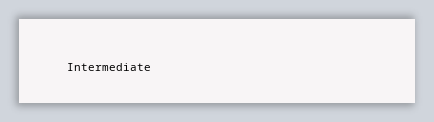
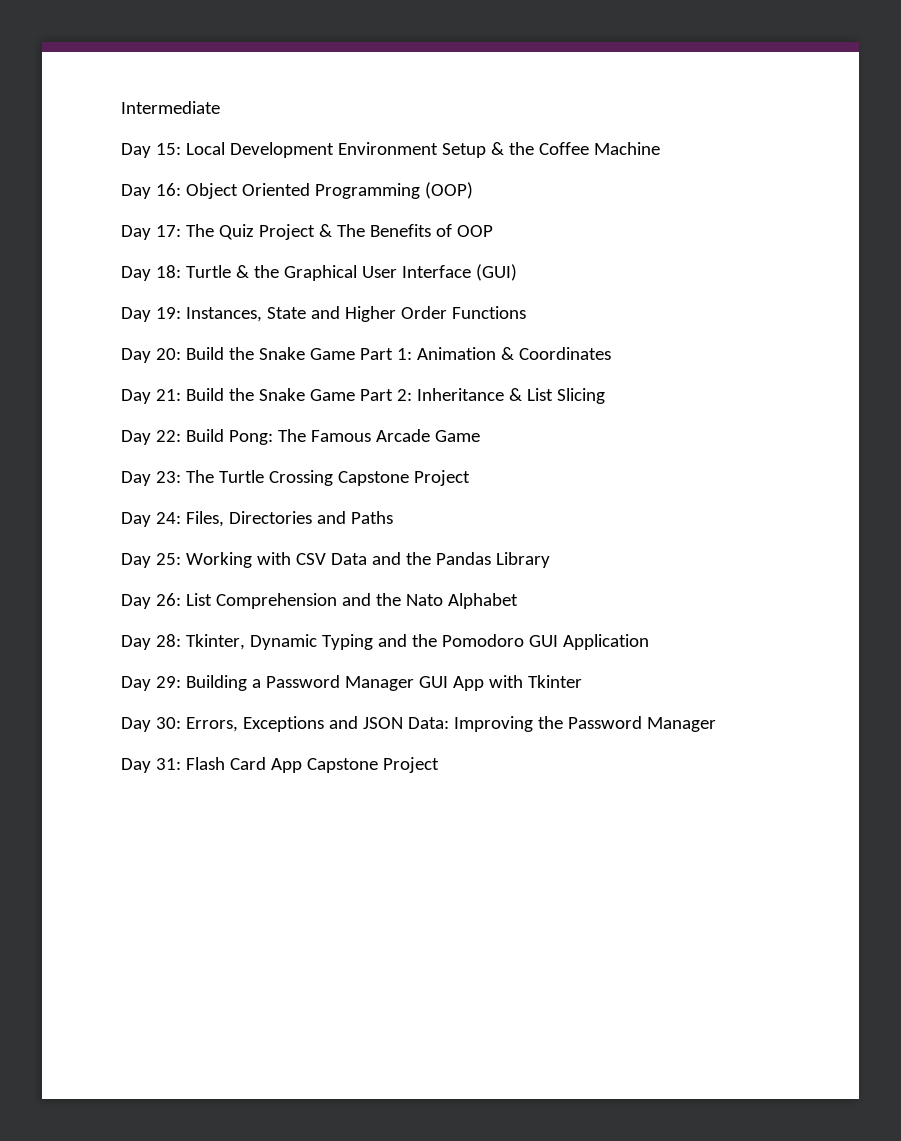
(151, 67) none -> [121,142,660,158] [121,182,473,199] [121,224,493,240] [121,264,517,281] [121,306,526,322] [121,347,611,363] [121,388,605,404] [121,429,480,445] [121,470,470,486] [121,511,393,527] [121,552,550,568] [121,593,518,609] [121,634,649,650] [121,675,582,691] [121,716,716,732] [121,757,439,773] // Day 15: Local Development Environment Setup & the Coffee Machine // Day 16: Object Oriented Programming (OOP) // Day 17: The Quiz Project & The Benefits of OOP // Day 18: Turtle & the Graphical User Interface (GUI) // Day 19: Instances, State and Higher Order Functions // Day 20: Build the Snake Game Part 1: Animation & Coordinates // Day 21: Build the Snake Game Part 2: Inheritance & List Slicing // Day 22: Build Pong: The Famous Arcade Game // Day 23: The Turtle Crossing Capstone Project // Day 24: Files, Directories and Paths // Day 25: Working with CSV Data and the Pandas Library // Day 26: List Comprehension and the Nato Alphabet // Day 28: Tkinter, Dynamic Typing and the Pomodoro GUI Application // Day 29: Building a Password Manager GUI App with Tkinter // Day 30: Errors, Exceptions and JSON Data: Improving the Password Manager // Day 31: Flash Card App Capstone Project

